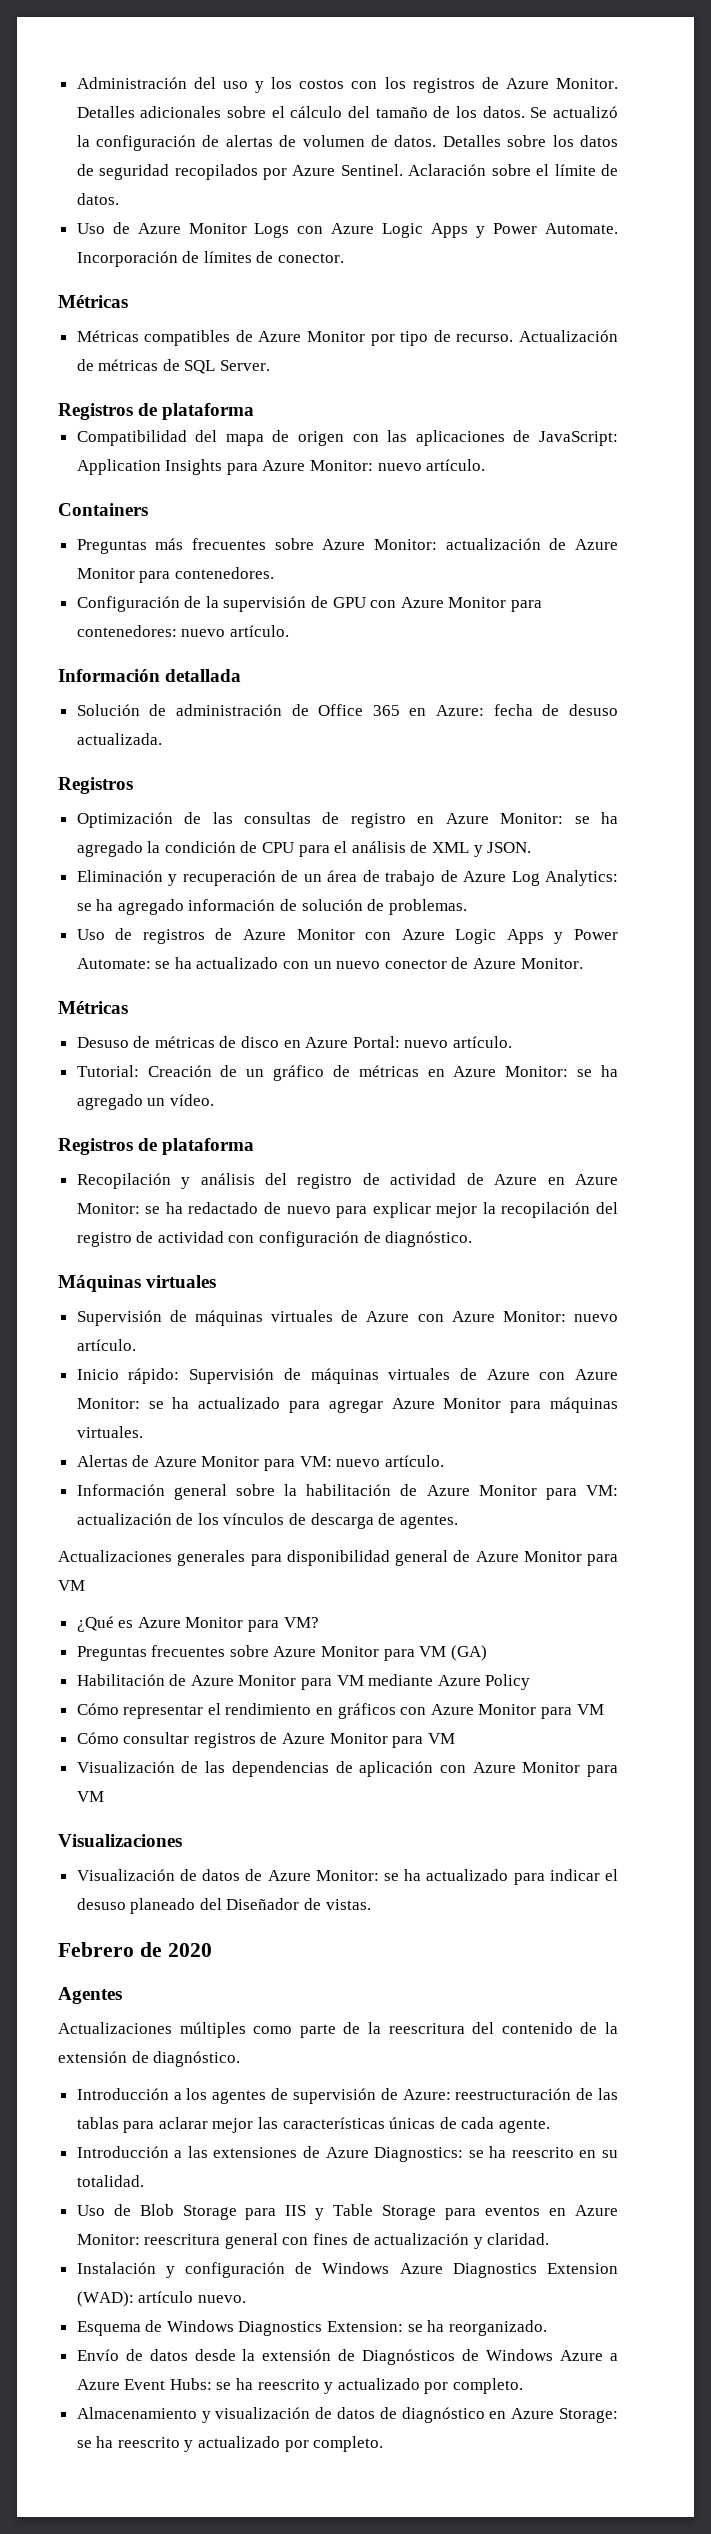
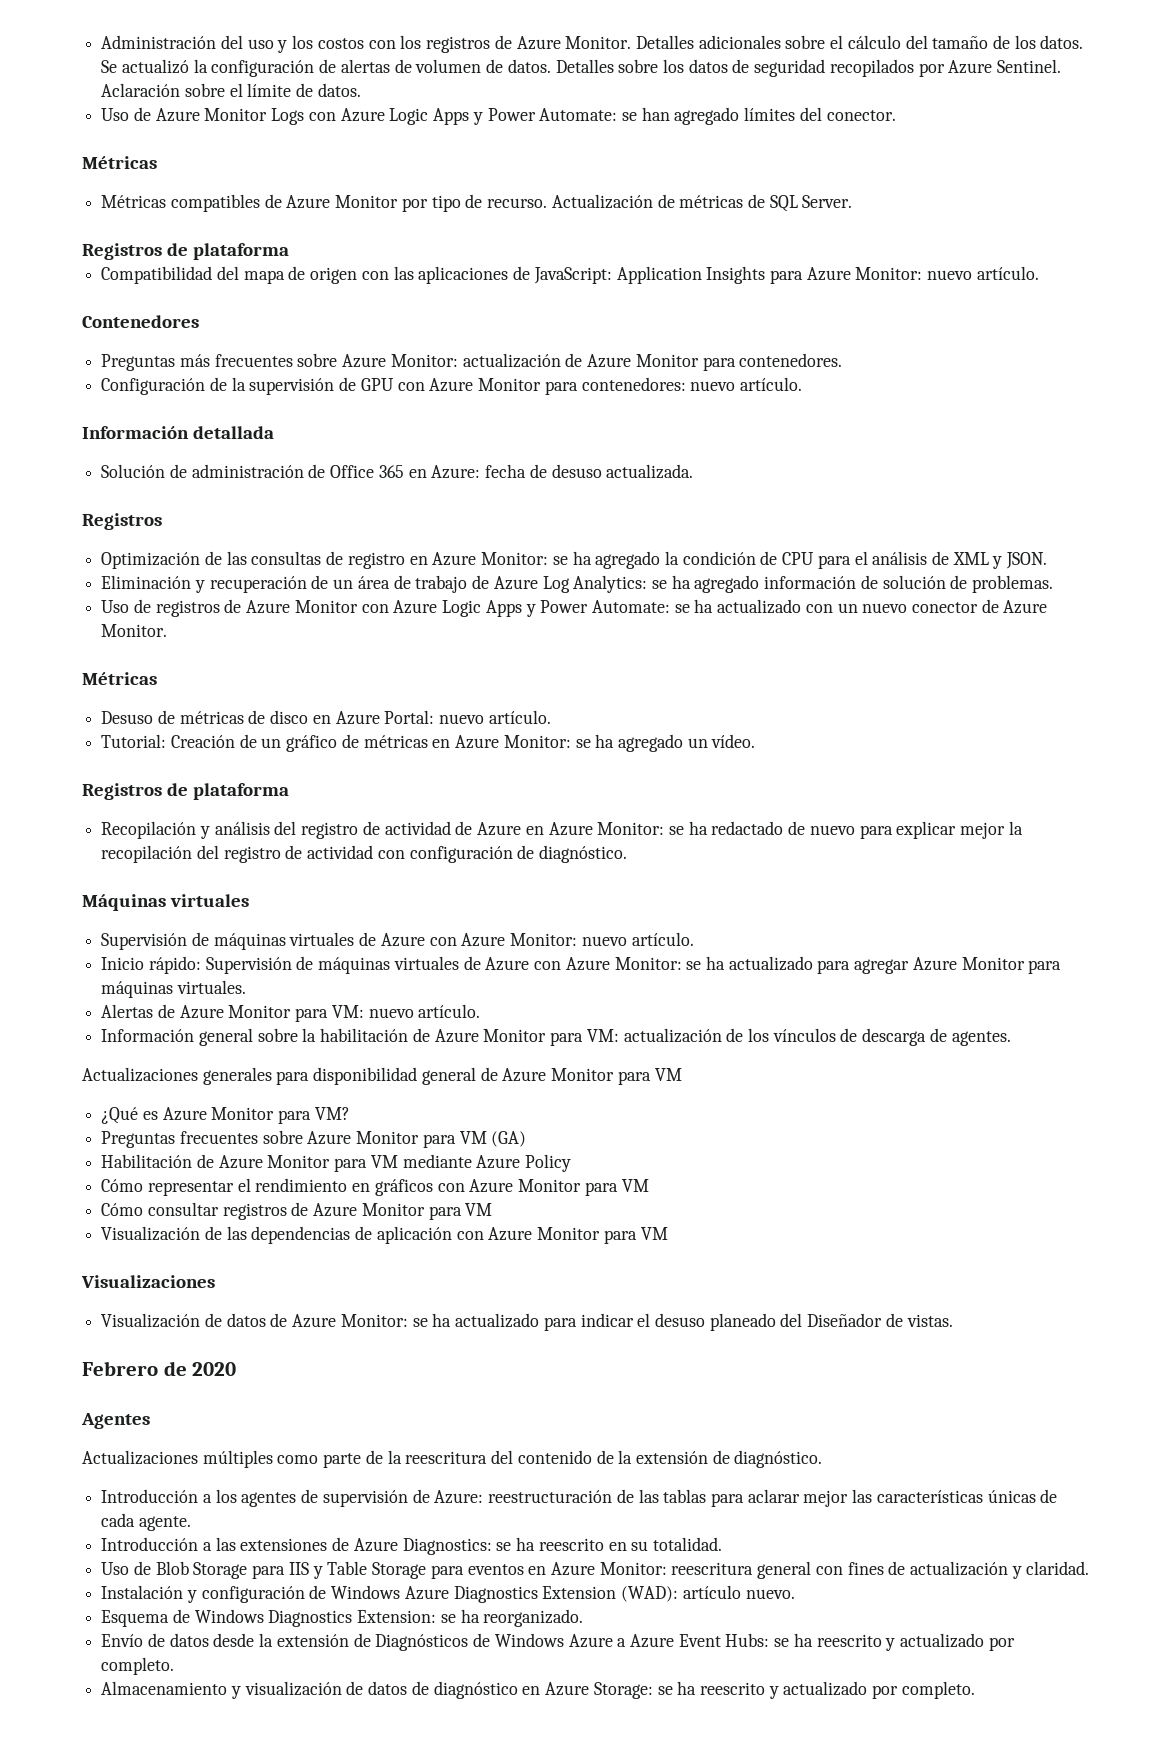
[545,223,618,234] [76,251,274,267] Automate. Incorporación de límites de -> [539,107,822,125] Automate: se han agregado límites del
[58,503,148,516] Containers -> [82,315,199,328] Contenedores

